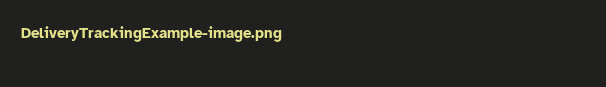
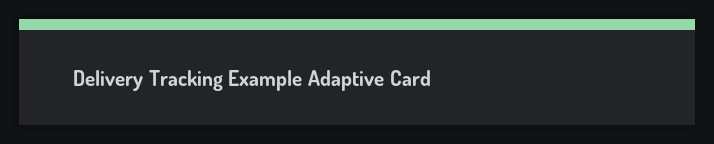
[21,26,282,42] DeliveryTrackingExample-image.png -> [73,70,431,91] Delivery Tracking Example Adaptive Card

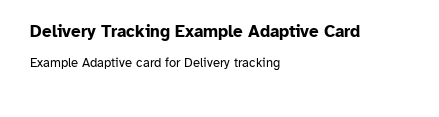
(431, 78) none -> [30,57,280,71] // Example Adaptive card for Delivery tracking

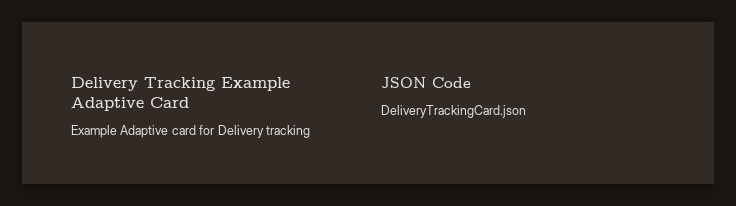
(280, 64) none -> [381,77,471,88] [381,105,526,118] // JSON Code // DeliveryTrackingCard.json

